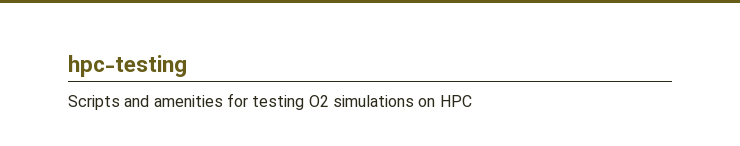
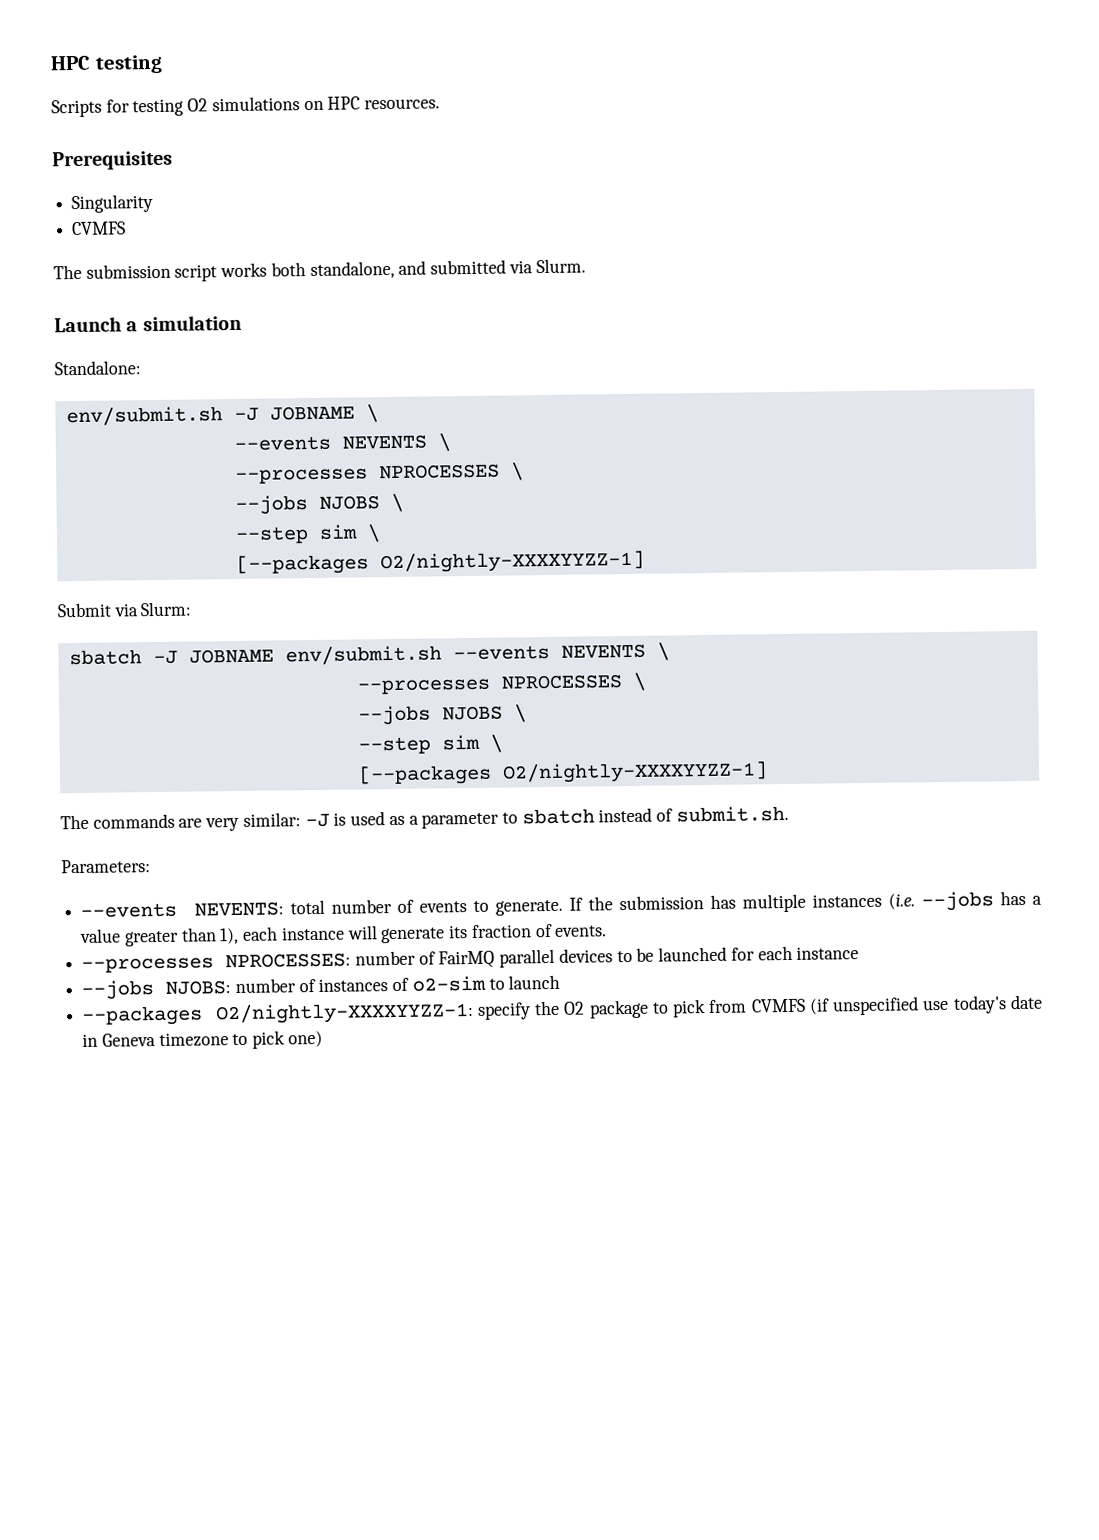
[68,55,187,77] hpc-testing -> [50,54,163,74] HPC testing
[124,95,223,107] and amenities -> (102, 108) none
(472, 101) none -> [364,98,441,110] [52,150,173,171] [71,193,154,214] [71,221,127,236] [53,258,586,282] [54,314,242,333] [54,360,141,376] [65,404,379,427] [233,433,451,452] [234,462,524,484] [234,493,404,515] [234,524,381,544] [235,550,645,575] [57,601,193,618] [68,642,670,666] [356,672,646,695] [357,704,527,726] [357,734,503,755] [357,761,768,786] [60,805,789,832] [61,859,151,874] [80,890,1043,918] [79,923,608,947] [81,945,860,973] [81,974,561,1000] [81,994,1043,1026] [82,1030,323,1049] resources. // Prerequisites // Singularity // CVMFS // The submission script works both standalone, and submitted via Slurm. // Launch a simulation // Standalone: // env/submit.sh -J JOBNAME \ // --events NEVENTS \ // --processes NPROCESSES \ // --jobs NJOBS \ // --step sim \ // [--packages O2/nightly-XXXXYYZZ-1] // Submit via Slurm: // sbatch -J JOBNAME env/submit.sh --events NEVENTS \ // --processes NPROCESSES \ // --jobs NJOBS \ // --step sim \ // [--packages O2/nightly-XXXXYYZZ-1] // The commands are very similar: -J is used as a parameter to sbatch instead of submit.sh. // Parameters: // --events NEVENTS: total number of events to generate. If the submission has multiple instances (i.e. --jobs has a value greater than 1), each instance will generate its fraction of events. // --processes NPROCESSES: number of FairMQ parallel devices to be launched for each instance // --jobs NJOBS: number of instances of o2-sim to launch // --packages O2/nightly-XXXXYYZZ-1: specify the O2 package to pick from CVMFS (if unspecified use today's date in Geneva timezone to pick one)

